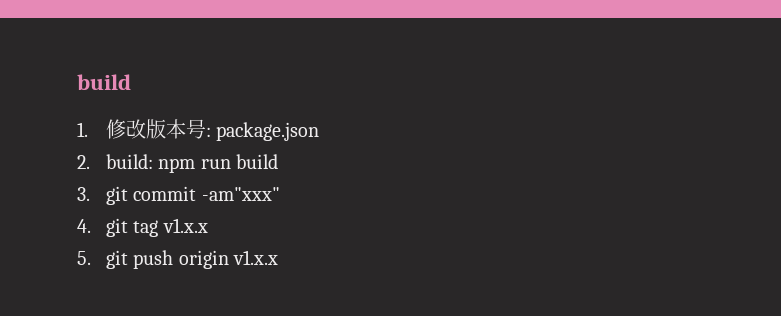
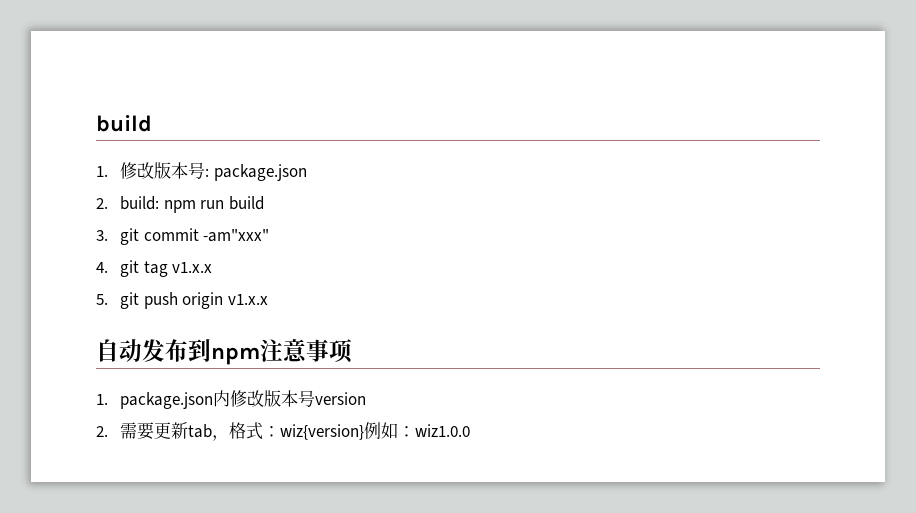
(279, 257) none -> [96,339,353,365] [96,390,367,409] [96,422,471,441] // 自动发布到npm注意事项 // 1. package.json内修改版本号version // 2.需要更新tab，格式：wiz{version}例如：wiz1.0.0

